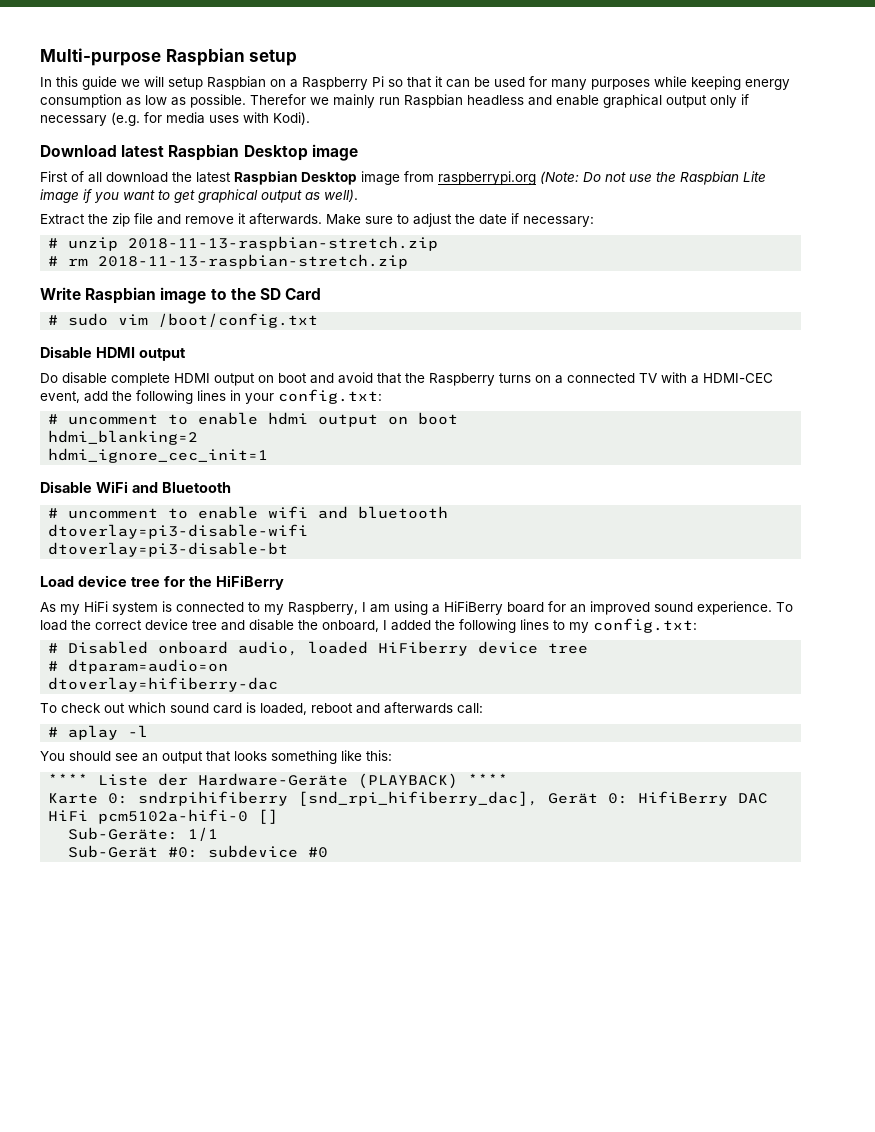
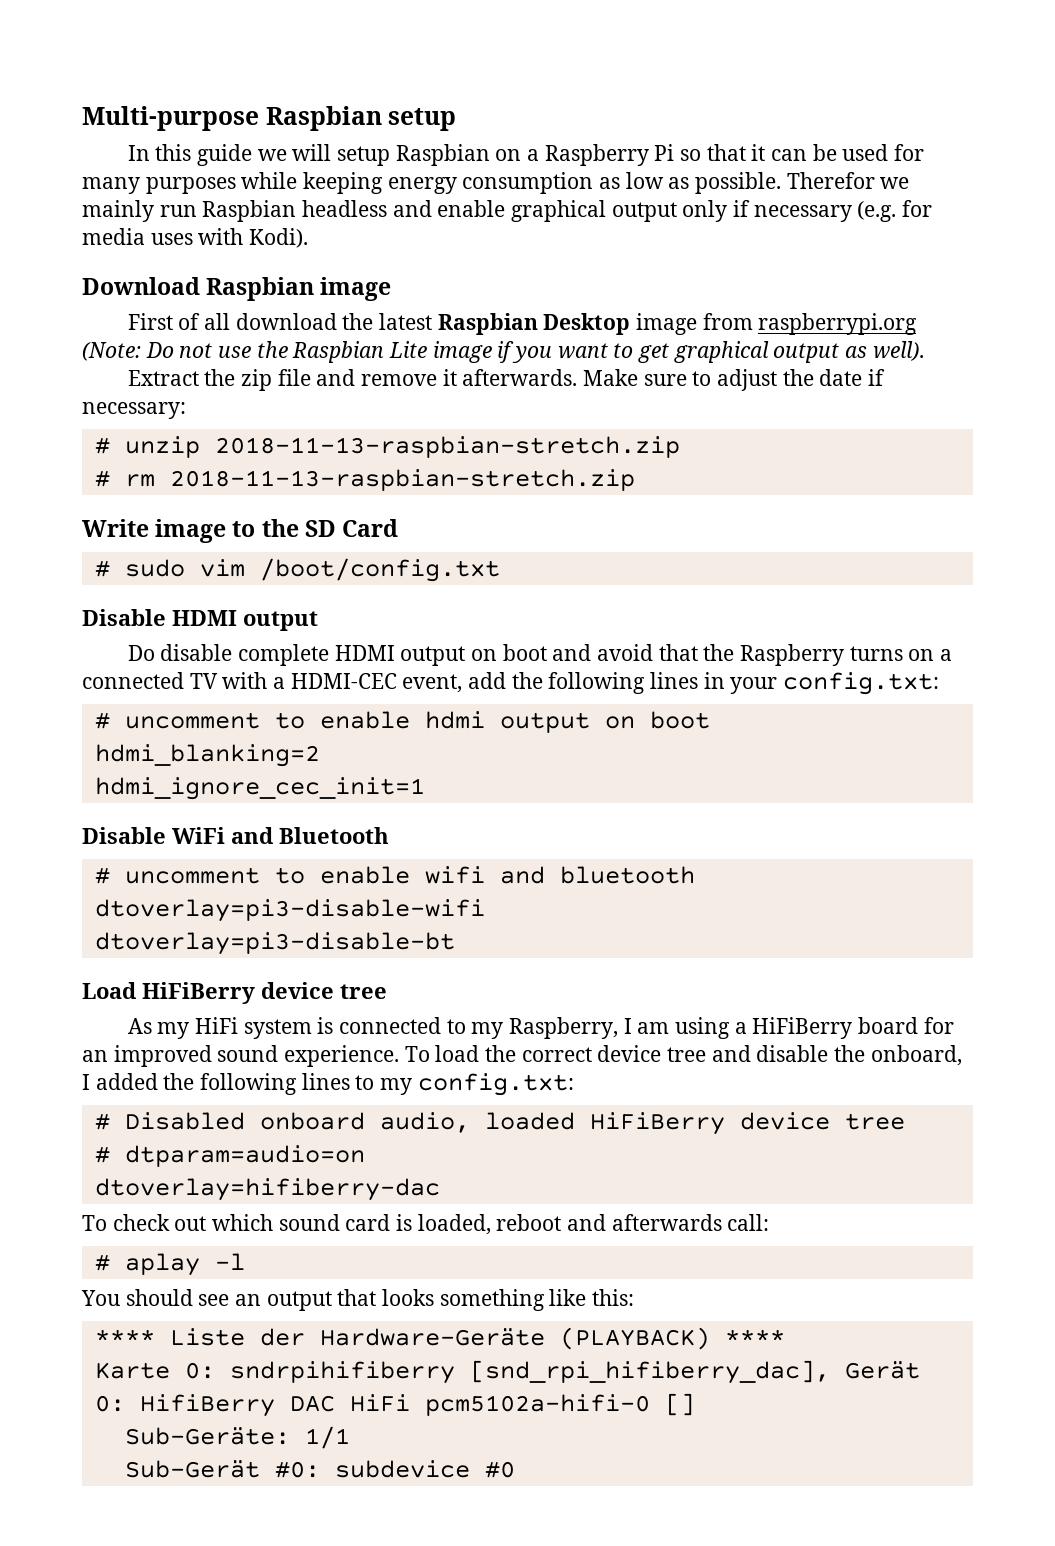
[121,144,308,161] latest Raspbian Desktop -> [206,277,315,301] Raspbian
[85,287,157,304] Raspbian -> (149, 528) none
[77,575,284,590] device tree for the HiFiBerry -> [142,982,387,1004] HiFiBerry device tree
[378,641,469,656] HiFiberry -> [589,1112,725,1135] HiFiBerry

